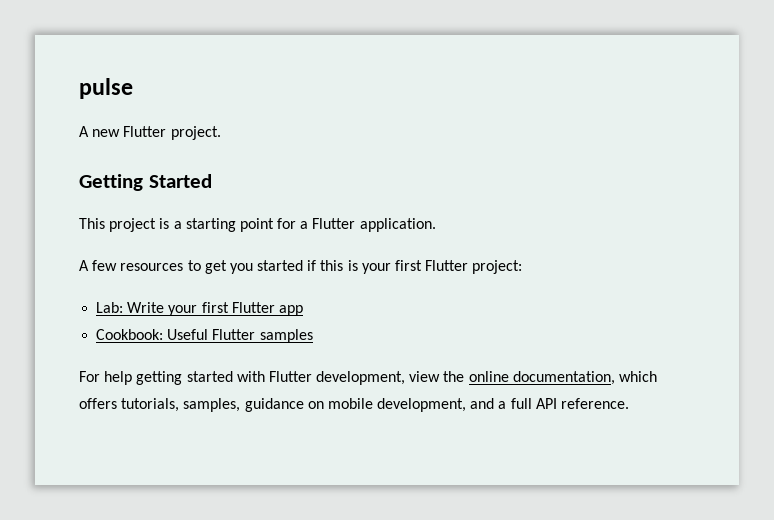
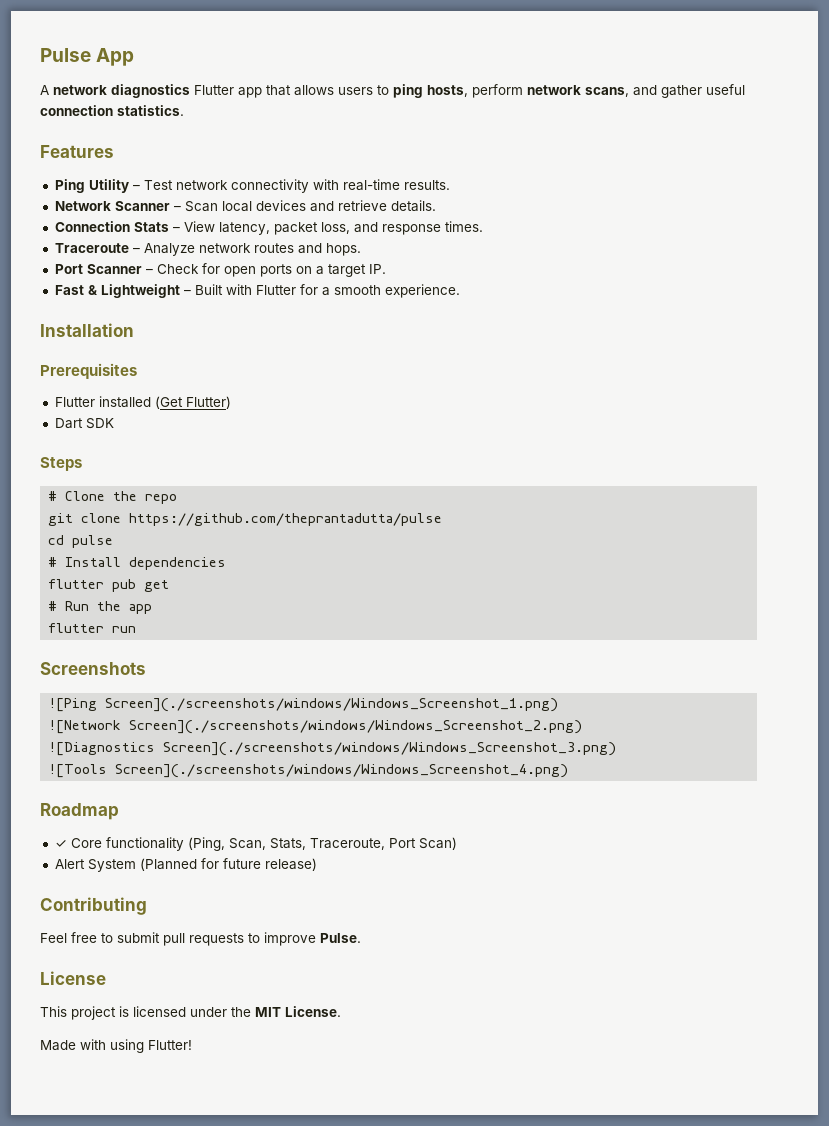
[79,78,133,99] [79,126,221,140] [79,174,212,191] [79,218,436,232] [79,260,523,274] [96,302,303,316] [96,329,313,343] [79,371,658,385] [79,398,630,412] pulse // A new Flutter project. // Getting Started // This project is a starting point for a Flutter application. // A few resources to get you started if this is your first Flutter project: // Lab: Write your first Flutter app // Cookbook: Useful Flutter samples // For help getting started with Flutter development, view the online documentation, which offers tutorials, samples, guidance on mobile development, and a full API reference. -> [40,48,135,66] [40,84,745,98] [40,105,184,116] [40,145,114,158] [54,179,450,193] [54,200,436,212] [54,221,483,235] [54,243,361,256] [54,263,386,277] [54,284,460,298] [40,323,134,337] [40,363,137,379] [54,396,231,409] [54,418,114,429] [40,457,82,471] [48,491,178,504] [48,513,443,526] [48,535,114,548] [48,557,227,570] [48,579,170,592] [48,601,153,614] [48,623,137,633] [40,662,146,675] [48,698,559,712] [48,720,583,734] [48,742,617,756] [48,764,569,778] [40,803,119,820] [54,837,457,851] [54,858,317,872] [40,897,147,915] [40,932,361,946] [40,971,106,985] [40,1006,341,1020] [40,1039,192,1053] Pulse App // A network diagnostics Flutter app that allows users to ping hosts, perform network scans, and gather useful connection statistics. // Features // Ping Utility – Test network connectivity with real-time results. // Network Scanner – Scan local devices and retrieve details. // Connection Stats – View latency, packet loss, and response times. // Traceroute – Analyze network routes and hops. // Port Scanner – Check for open ports on a target IP. // Fast & Lightweight – Built with Flutter for a smooth experience. // Installation // Prerequisites // Flutter installed (Get Flutter) // Dart SDK // Steps // # Clone the repo // git clone https://github.com/theprantadutta/pulse // cd pulse // # Install dependencies // flutter pub get // # Run the app // flutter run // Screenshots // ![Ping Screen](./screenshots/windows/Windows_Screenshot_1.png) // ![Network Screen](./screenshots/windows/Windows_Screenshot_2.png) // ![Diagnostics Screen](./screenshots/windows/Windows_Screenshot_3.png) // ![Tools Screen](./screenshots/windows/Windows_Screenshot_4.png) // Roadmap // ✓ Core functionality (Ping, Scan, Stats, Traceroute, Port Scan) // Alert System (Planned for future release) // Contributing // Feel free to submit pull requests to improve Pulse. // License // This project is licensed under the MIT License. // Made with using Flutter!

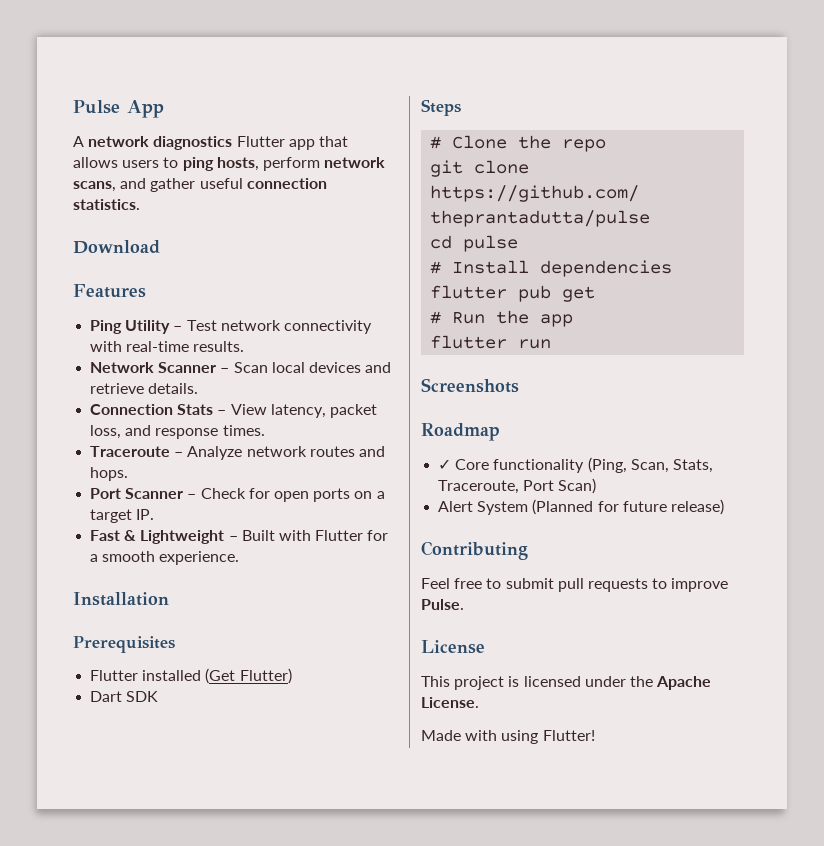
(184, 110) none -> [73,240,160,254] // Download
[48,698,559,712] [48,720,583,734] [48,742,617,756] [48,764,569,778] // ![Ping Screen](./screenshots/windows/Windows_Screenshot_1.png) // ![Network Screen](./screenshots/windows/Windows_Screenshot_2.png) // ![Diagnostics Screen](./screenshots/windows/Windows_Screenshot_3.png) // ![Tools Screen](./screenshots/windows/Windows_Screenshot_4.png) -> (519, 385) none
[255,1007,281,1017] MIT -> [656,676,712,690] Apache

